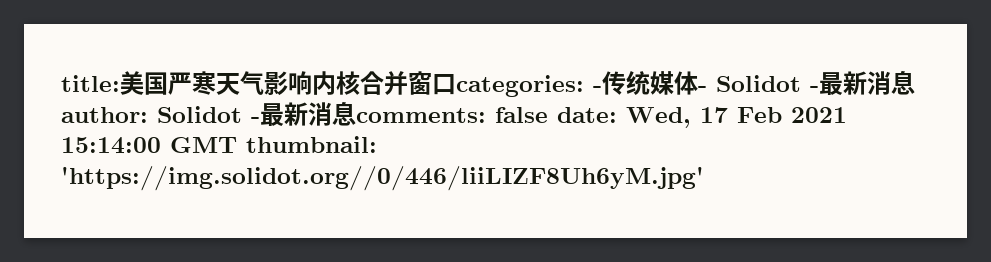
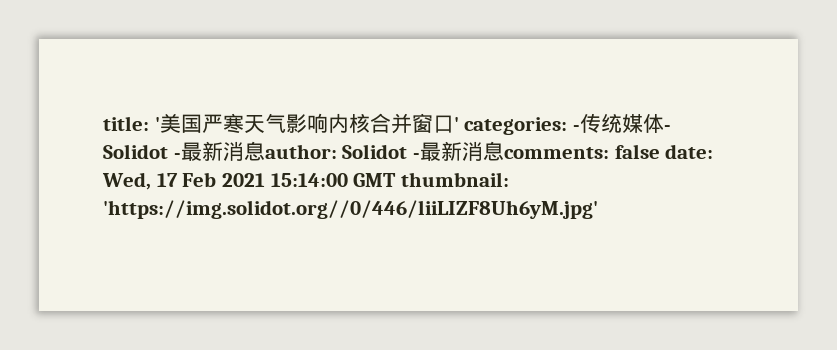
(120, 83) none -> [154,117,160,131] '
(456, 84) none -> [453,117,459,131] '

